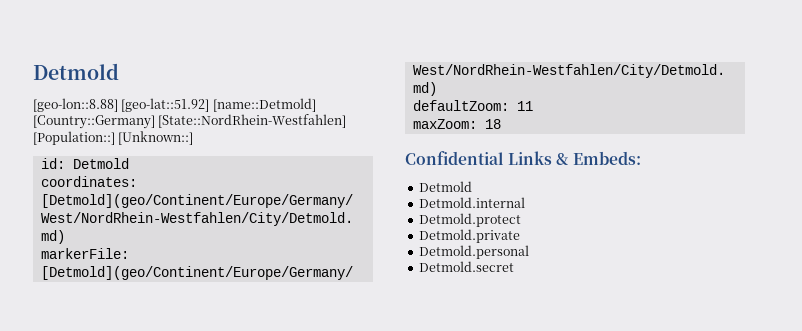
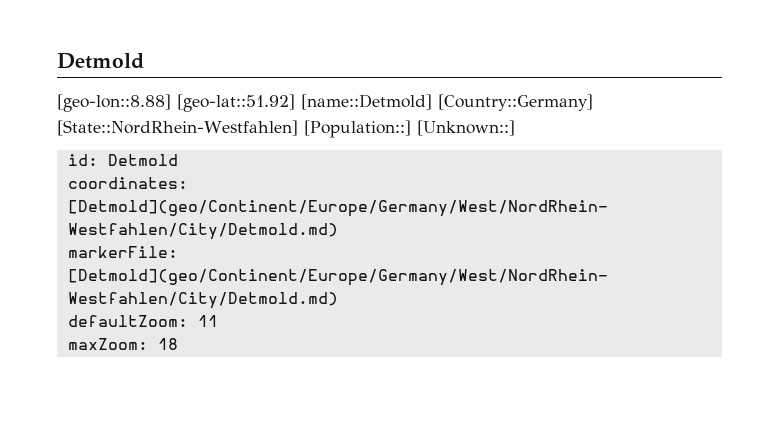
[405,151,641,165] [418,181,472,192] [418,197,525,208] [418,213,521,227] [418,229,520,243] [418,245,529,259] [418,261,514,272] // Confidential Links & Embeds: // Detmold // Detmold.internal // Detmold.protect // Detmold.private // Detmold.personal // Detmold.secret -> (178, 344) none

